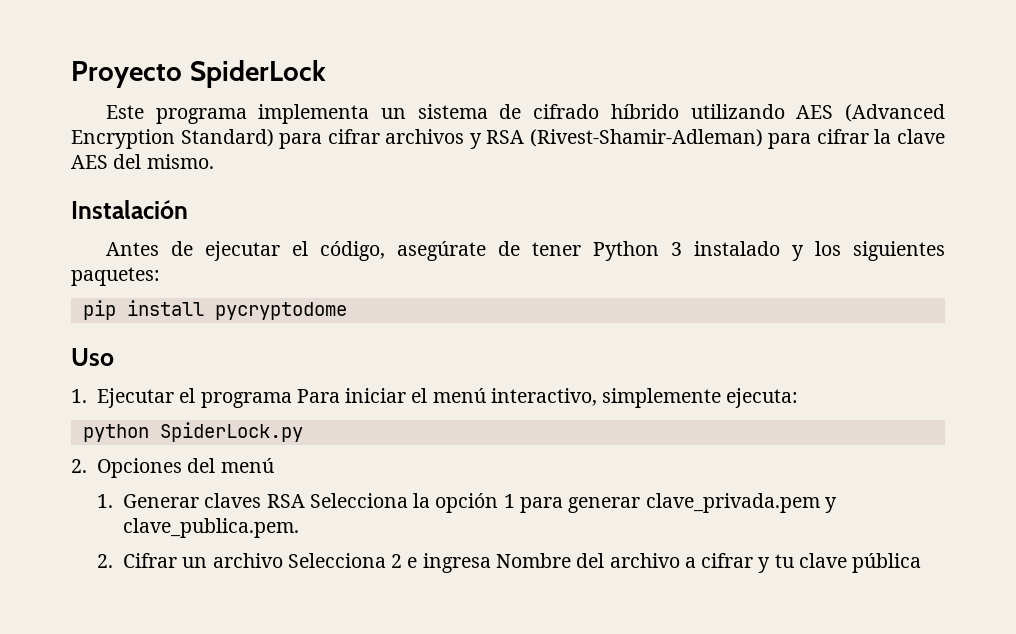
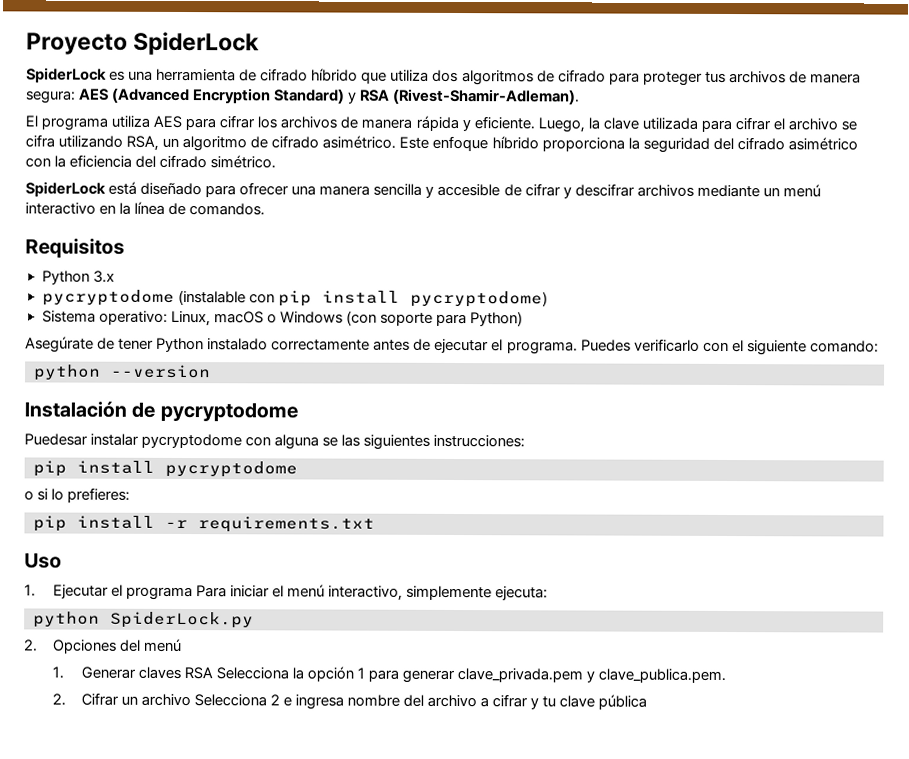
[105,104,945,124] [71,129,945,149] [71,154,214,169] [71,200,188,219] [105,241,946,261] [71,267,160,286] [82,300,347,320] Este programa implementa un sistema de cifrado híbrido utilizando AES (Advanced Encryption Standard) para cifrar archivos y RSA (Rivest-Shamir-Adleman) para cifrar la clave AES del mismo. // Instalación // Antes de ejecutar el código, asegúrate de tener Python 3 instalado y los siguientes paquetes: // pip install pycryptodome -> [26,67,861,86] [26,87,581,105] [25,115,858,133] [25,134,858,153] [25,154,277,169] [25,181,821,199] [25,201,266,216] [25,238,125,258] [41,270,115,285] [41,289,548,308] [41,310,523,327] [25,336,879,356] [33,364,211,381] [24,400,298,422] [24,433,526,450] [33,460,298,478] [24,487,131,503] [33,515,375,533] SpiderLock es una herramienta de cifrado híbrido que utiliza dos algoritmos de cifrado para proteger tus archivos de manera segura: AES (Advanced Encryption Standard) y RSA (Rivest-Shamir-Adleman). // El programa utiliza AES para cifrar los archivos de manera rápida y eficiente. Luego, la clave utilizada para cifrar el archivo se cifra utilizando RSA, un algoritmo de cifrado asimétrico. Este enfoque híbrido proporciona la seguridad del cifrado asimétrico con la eficiencia del cifrado simétrico. // SpiderLock está diseñado para ofrecer una manera sencilla y accesible de cifrar y descifrar archivos mediante un menú interactivo en la línea de comandos. // Requisitos // Python 3.x // pycryptodome (instalable con pip install pycryptodome) // Sistema operativo: Linux, macOS o Windows (con soporte para Python) // Asegúrate de tener Python instalado correctamente antes de ejecutar el programa. Puedes verificarlo con el siguiente comando: // python --version // Instalación de pycryptodome // Puedesar instalar pycryptodome con alguna se las siguientes instrucciones: // pip install pycryptodome // o si lo prefieres: // pip install -r requirements.txt
[496,553,572,568] Nombre -> [346,694,400,707] nombre

